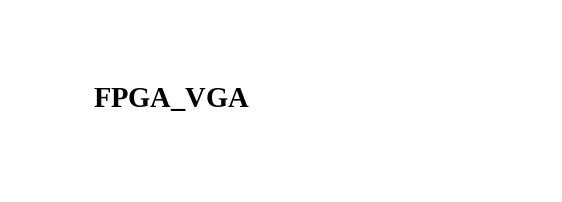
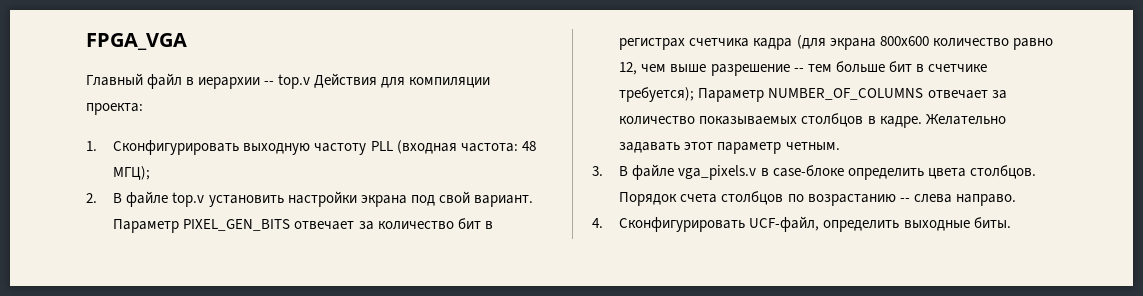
(249, 99) none -> [86,73,491,89] [86,103,143,115] [86,140,536,155] [113,166,151,180] [86,191,533,207] [113,218,493,233] [619,35,1053,50] [619,61,987,76] [619,87,1007,102] [619,113,1006,128] [619,142,840,154] [592,164,1036,180] [619,191,1016,206] [592,216,1011,232] // Главный файл в иерархии -- top.v Действия для компиляции проекта: // 1. Сконфигурировать выходную частоту PLL (входная частота: 48 МГЦ); // 2. В файле top.v установить настройки экрана под свой вариант. Параметр PIXEL_GEN_BITS отвечает за количество бит в регистрах счетчика кадра (для экрана 800х600 количество равно 12, чем выше разрешение -- тем больше бит в счетчике требуется); Параметр NUMBER_OF_COLUMNS отвечает за количество показываемых столбцов в кадре. Желательно задавать этот параметр четным. // 3. В файле vga_pixels.v в case-блоке определить цвета столбцов. Порядок счета столбцов по возрастанию -- слева направо. // 4. Сконфигурировать UCF-файл, определить выходные биты.

